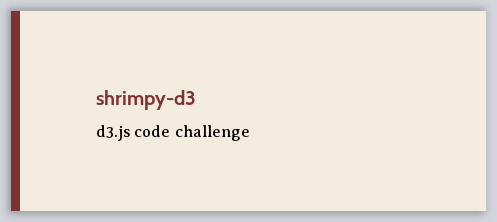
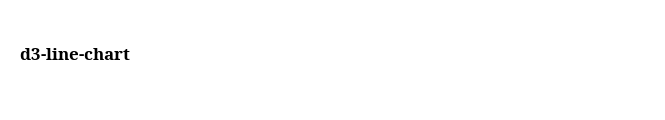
[96,90,196,110] [96,125,250,141] shrimpy-d3 // d3.js code challenge -> [20,48,130,60] d3-line-chart

